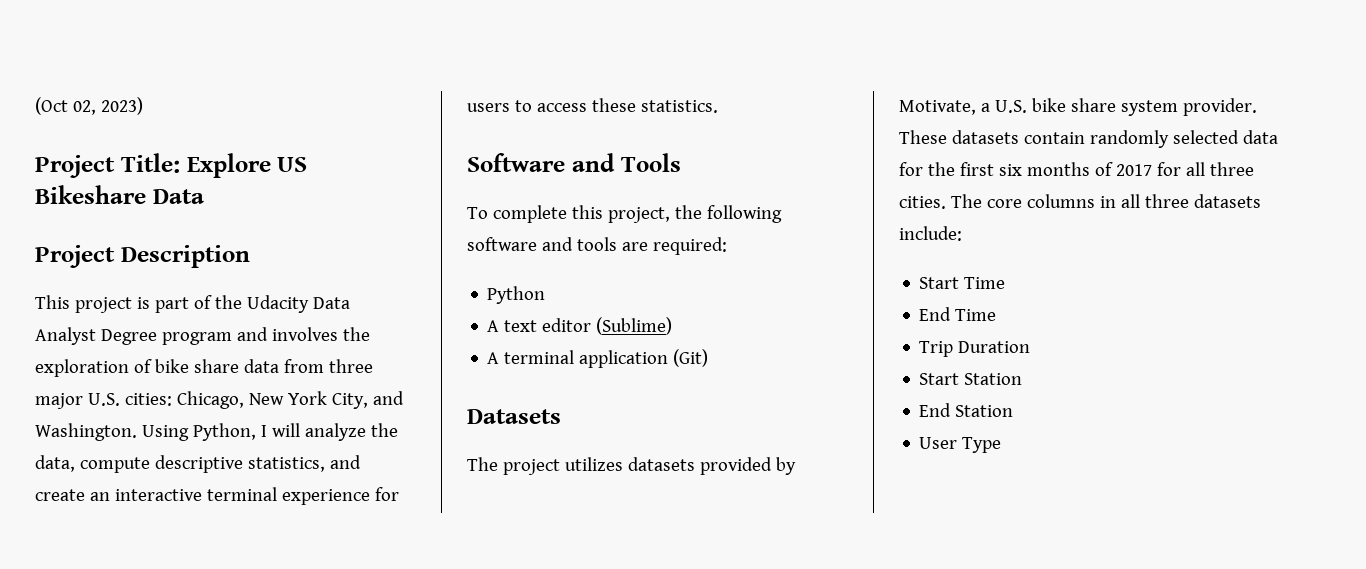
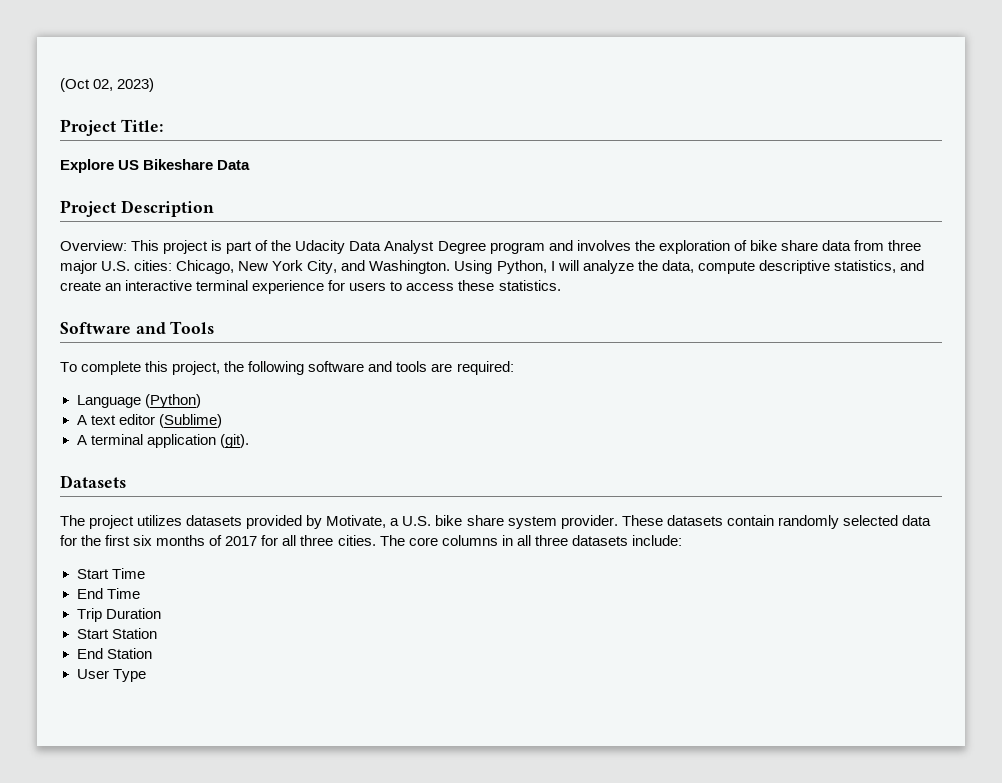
(180, 163) none -> (163, 125) //
(250, 256) none -> [60,240,127,251] Overview:
[487,286,546,304] Python -> [76,394,201,408] Language (Python)
[673,349,709,367] (Git) -> [219,434,249,448] (git).

